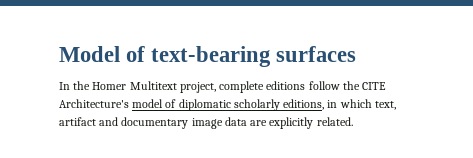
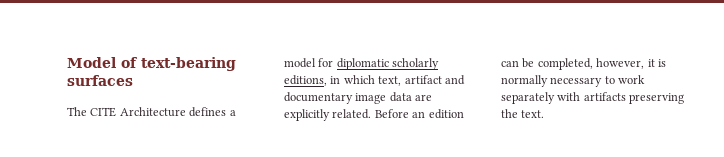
[59,81,387,93] [59,99,177,108] In the Homer Multitext project, complete editions follow the CITE Architecture's model of -> [67,107,236,117] [284,58,334,68] The CITE Architecture defines a model for
(353, 121) none -> [374,109,464,119] [501,58,666,70] [501,75,646,87] [501,92,685,104] [501,109,545,118] Before an edition can be completed, however, it is normally necessary to work separately with artifacts preserving the text.

